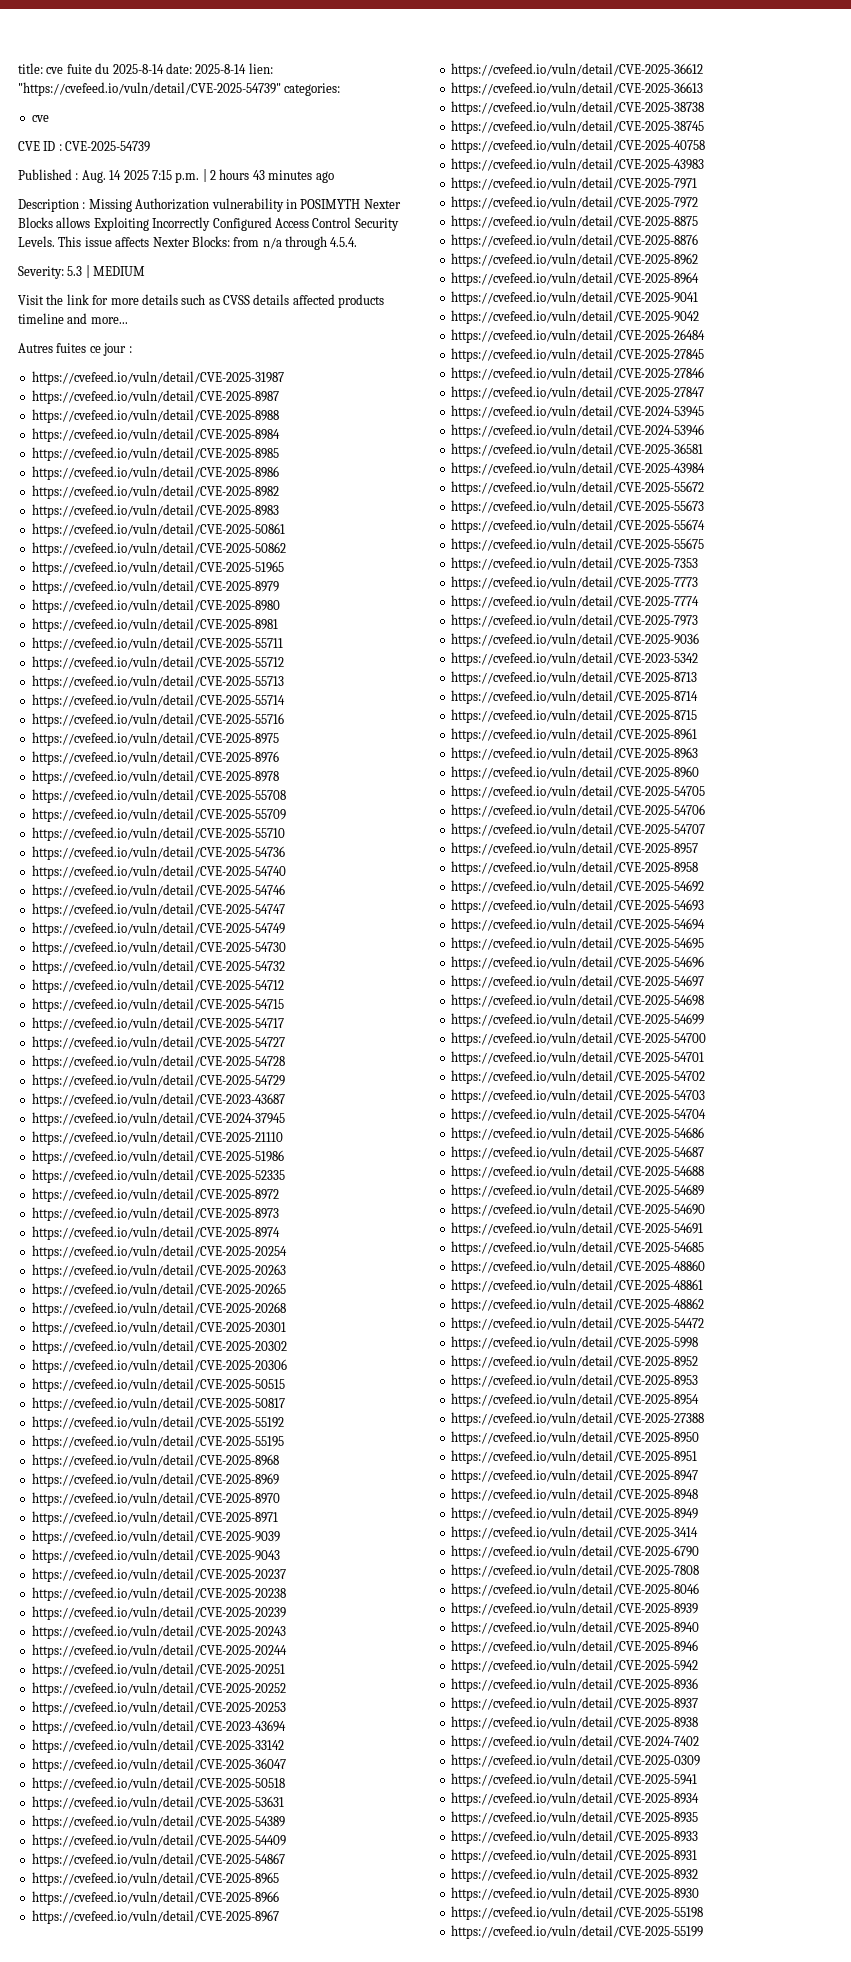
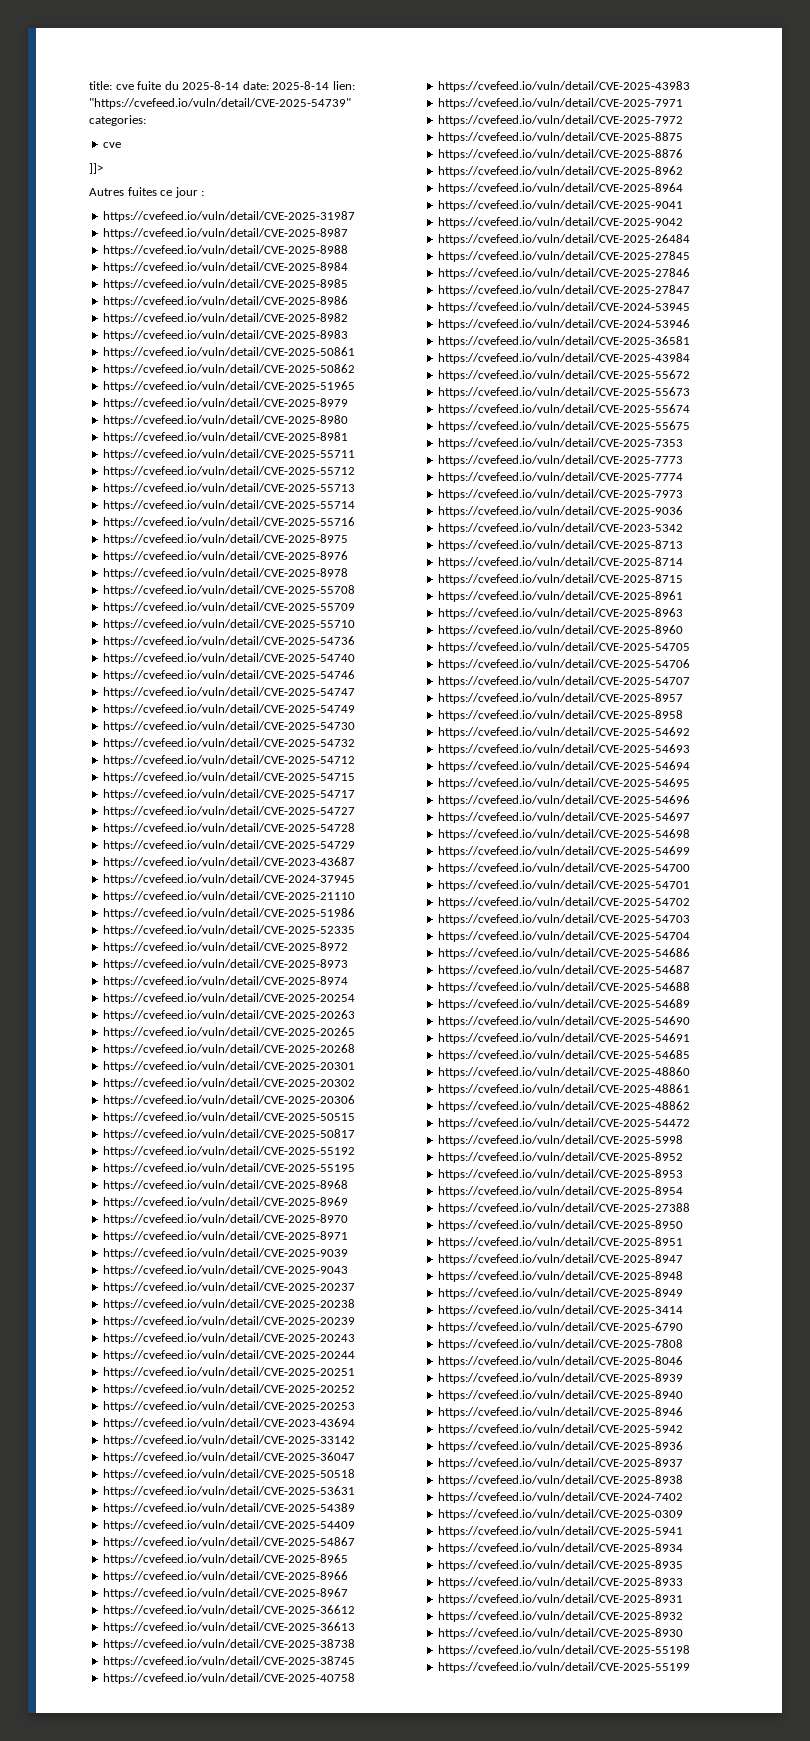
[18,141,151,152] [18,169,334,183] [18,198,401,212] [18,217,399,231] [18,236,358,250] [18,265,146,279] [18,294,385,308] [18,313,128,324] CVE ID : CVE-2025-54739 // Published : Aug. 14 2025 7:15 p.m. | 2 hours 43 minutes ago // Description : Missing Authorization vulnerability in POSIMYTH Nexter Blocks allows Exploiting Incorrectly Configured Access Control Security Levels. This issue affects Nexter Blocks: from n/a through 4.5.4. // Severity: 5.3 | MEDIUM // Visit the link for more details such as CVSS details affected products timeline and more... -> [89,163,103,174] ]]>

